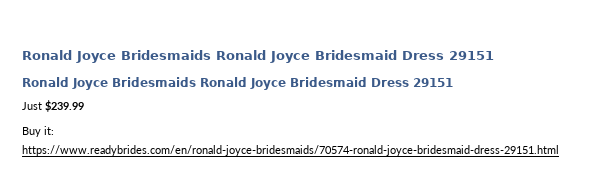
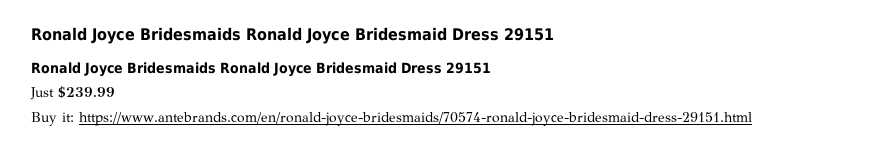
[22,145,559,156] https://www.readybrides.com/en/ronald-joyce-bridesmaids/70574-ronald-joyce-bridesmaid-dress-29151.html -> [79,112,752,126] https://www.antebrands.com/en/ronald-joyce-bridesmaids/70574-ronald-joyce-bridesmaid-dress-29151.html

